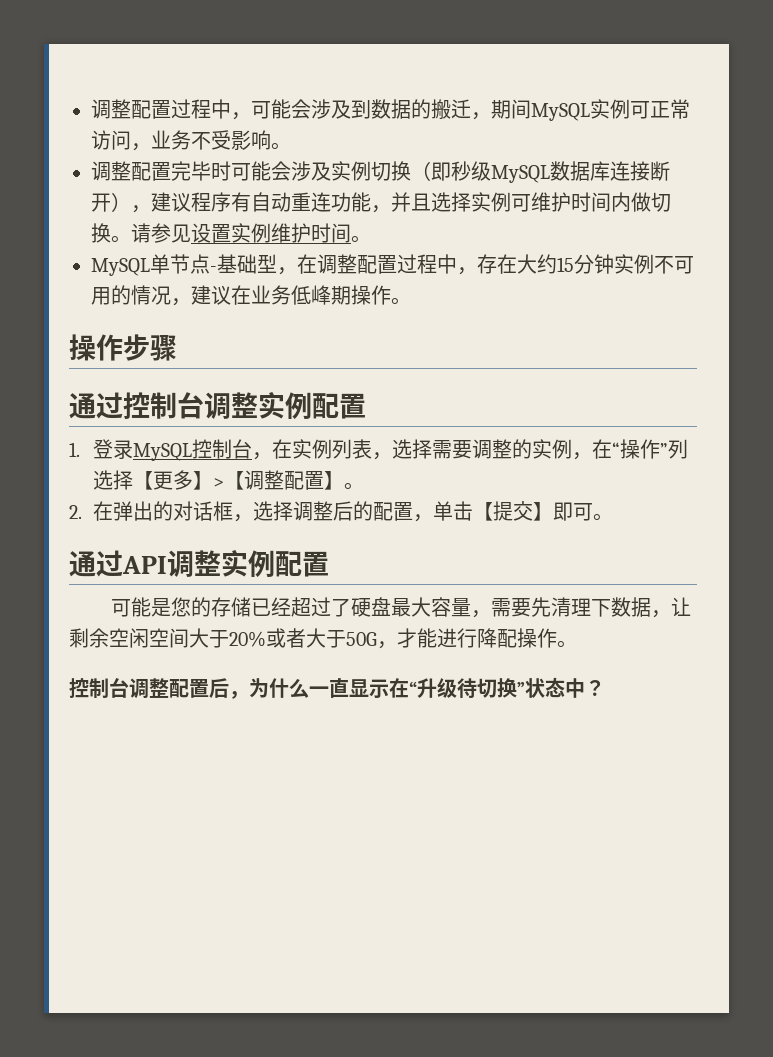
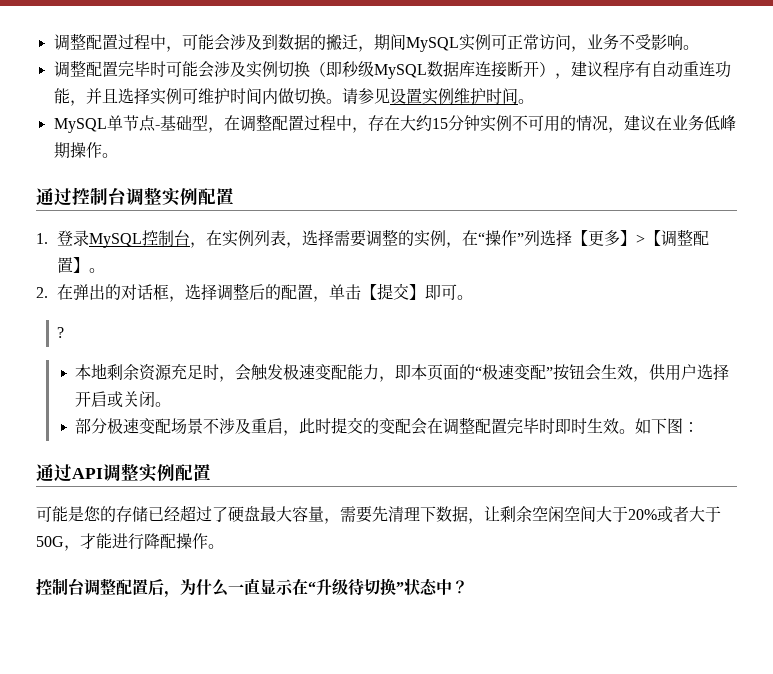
[69,334,177,361] // 操作步骤 -> (118, 155) none
(614, 517) none -> [57,327,65,338] [75,363,730,382] [75,391,172,408] [75,417,700,436] // ? // 本地剩余资源充足时，会触发极速变配能力，即本页面的“极速变配”按钮会生效，供用户选择开启或关闭。 // 部分极速变配场景不涉及重启，此时提交的变配会在调整配置完毕时即时生效。如下图：

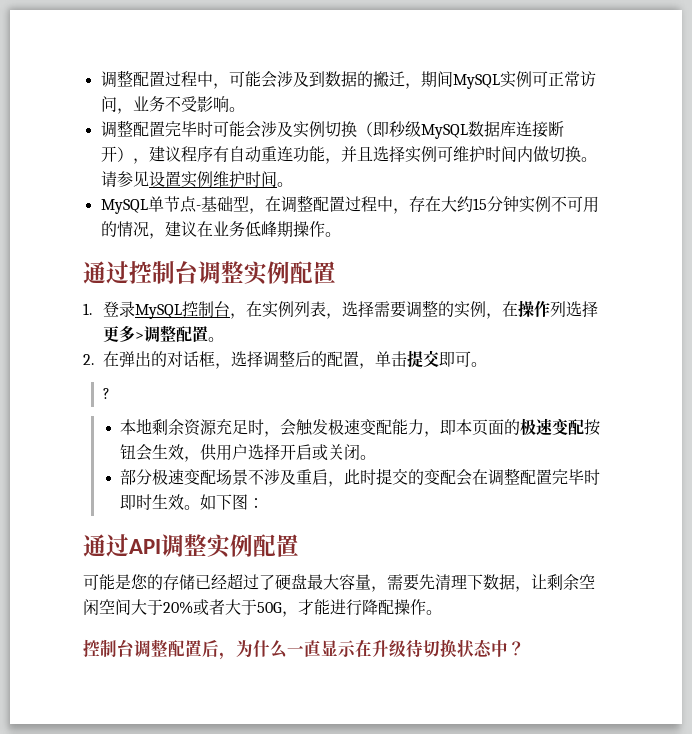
[478,229,710,247] [57,257,90,273] “操作”列选择【更多】>【调整配置】 -> [517,300,598,317] [102,325,208,342] 操作列选择更多>调整配置
[361,283,426,300] 【提交】 -> [406,350,439,368] 提交
[475,364,554,380] “极速变配” -> [520,418,585,436] 极速变配
[308,581,316,593] “ -> (372, 648) none
[396,582,404,593] ” -> (457, 648) none

